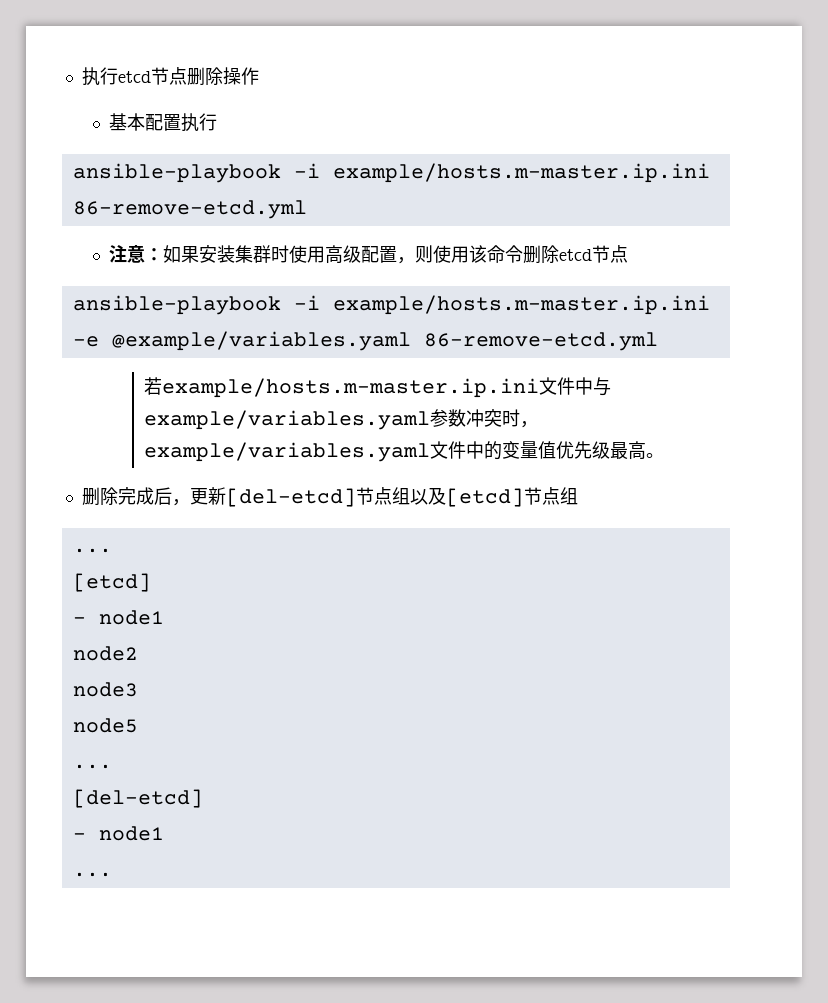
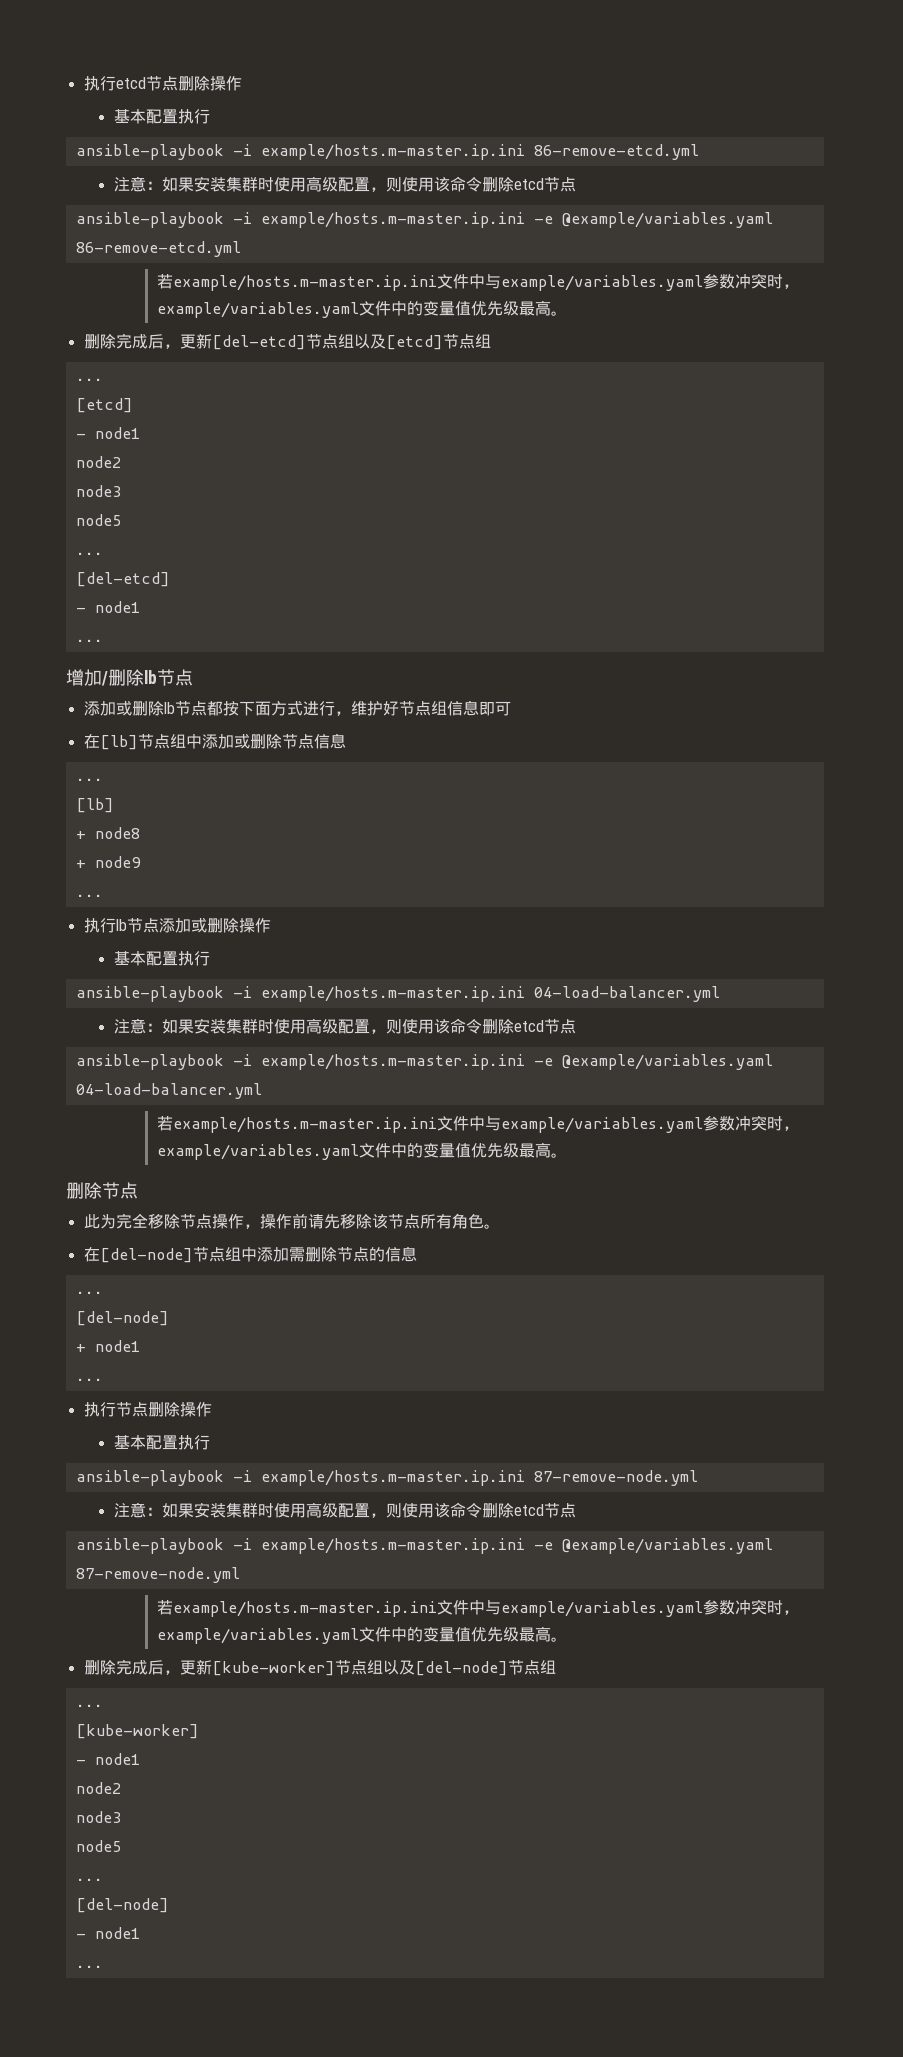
(112, 874) none -> [66,669,193,686] [83,700,511,716] [83,733,346,750] [75,778,103,781] [75,798,114,813] [75,827,140,839] [75,856,141,868] [75,894,103,897] [83,918,271,933] [113,951,210,966] [75,986,720,1002] [113,1018,576,1034] [75,1054,773,1070] [75,1083,262,1099] [156,1115,799,1133] [156,1142,567,1160] [66,1182,138,1199] [83,1213,500,1229] [83,1246,417,1263] [75,1291,103,1294] [75,1311,169,1326] [75,1340,140,1352] [75,1378,103,1381] [83,1402,212,1417] [113,1435,210,1450] [75,1470,698,1486] [113,1502,576,1518] [75,1538,773,1554] [75,1567,240,1583] [156,1599,799,1617] [156,1626,567,1644] [83,1659,556,1676] [75,1704,103,1707] [75,1724,199,1739] [75,1753,140,1765] [75,1782,121,1794] [75,1811,121,1823] [75,1840,121,1852] [75,1878,103,1881] [75,1898,169,1913] [75,1927,140,1939] [75,1965,103,1968] // 增加/删除lb节点 // 添加或删除lb节点都按下面方式进行，维护好节点组信息即可 // 在[lb]节点组中添加或删除节点信息 // ... // [lb] // + node8 // + node9 // ... // 执行lb节点添加或删除操作 // 基本配置执行 // ansible-playbook -i example/hosts.m-master.ip.ini 04-load-balancer.yml // 注意：如果安装集群时使用高级配置，则使用该命令删除etcd节点 // ansible-playbook -i example/hosts.m-master.ip.ini -e @example/variables.yaml 04-load-balancer.yml // 若example/hosts.m-master.ip.ini文件中与example/variables.yaml参数冲突时，example/variables.yaml文件中的变量值优先级最高。 // 删除节点 // 此为完全移除节点操作，操作前请先移除该节点所有角色。 // 在[del-node]节点组中添加需删除节点的信息 // ... // [del-node] // + node1 // ... // 执行节点删除操作 // 基本配置执行 // ansible-playbook -i example/hosts.m-master.ip.ini 87-remove-node.yml // 注意：如果安装集群时使用高级配置，则使用该命令删除etcd节点 // ansible-playbook -i example/hosts.m-master.ip.ini -e @example/variables.yaml 87-remove-node.yml // 若example/hosts.m-master.ip.ini文件中与example/variables.yaml参数冲突时，example/variables.yaml文件中的变量值优先级最高。 // 删除完成后，更新[kube-worker]节点组以及[del-node]节点组 // ... // [kube-worker] // - node1 // node2 // node3 // node5 // ... // [del-node] // - node1 // ...

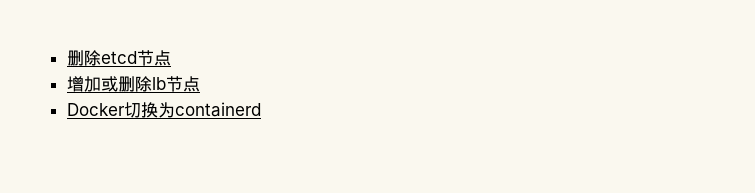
[83,76,242,91] [113,109,210,124] [75,144,699,160] [113,176,576,192] [75,212,773,228] [75,241,241,257] [156,273,799,291] [156,300,567,318] [83,333,491,350] [75,378,103,381] [75,398,133,413] [75,427,140,439] [75,456,121,468] [75,485,121,497] [75,514,121,526] [75,552,103,555] [75,572,170,587] [75,601,140,613] [75,639,103,642] [66,669,193,686] [83,700,511,716] [83,733,346,750] [75,778,103,781] [75,798,114,813] [75,827,140,839] [75,856,141,868] [75,894,103,897] [83,918,271,933] [113,951,210,966] [75,986,720,1002] [113,1018,576,1034] [75,1054,773,1070] [75,1083,262,1099] [156,1115,799,1133] [156,1142,567,1160] [66,1182,138,1199] [83,1213,500,1229] [83,1246,417,1263] [75,1291,103,1294] [75,1311,169,1326] [75,1340,140,1352] [75,1378,103,1381] [83,1402,212,1417] [113,1435,210,1450] [75,1470,698,1486] [113,1502,576,1518] [75,1538,773,1554] [75,1567,240,1583] [156,1599,799,1617] [156,1626,567,1644] [83,1659,556,1676] [75,1704,103,1707] [75,1724,199,1739] [75,1753,140,1765] [75,1782,121,1794] [75,1811,121,1823] [75,1840,121,1852] [75,1878,103,1881] [75,1898,169,1913] [75,1927,140,1939] [75,1965,103,1968] 执行etcd节点删除操作 // 基本配置执行 // ansible-playbook -i example/hosts.m-master.ip.ini 86-remove-etcd.yml // 注意：如果安装集群时使用高级配置，则使用该命令删除etcd节点 // ansible-playbook -i example/hosts.m-master.ip.ini -e @example/variables.yaml 86-remove-etcd.yml // 若example/hosts.m-master.ip.ini文件中与example/variables.yaml参数冲突时，example/variables.yaml文件中的变量值优先级最高。 // 删除完成后，更新[del-etcd]节点组以及[etcd]节点组 // ... // [etcd] // - node1 // node2 // node3 // node5 // ... // [del-etcd] // - node1 // ... // 增加/删除lb节点 // 添加或删除lb节点都按下面方式进行，维护好节点组信息即可 // 在[lb]节点组中添加或删除节点信息 // ... // [lb] // + node8 // + node9 // ... // 执行lb节点添加或删除操作 // 基本配置执行 // ansible-playbook -i example/hosts.m-master.ip.ini 04-load-balancer.yml // 注意：如果安装集群时使用高级配置，则使用该命令删除etcd节点 // ansible-playbook -i example/hosts.m-master.ip.ini -e @example/variables.yaml 04-load-balancer.yml // 若example/hosts.m-master.ip.ini文件中与example/variables.yaml参数冲突时，example/variables.yaml文件中的变量值优先级最高。 // 删除节点 // 此为完全移除节点操作，操作前请先移除该节点所有角色。 // 在[del-node]节点组中添加需删除节点的信息 // ... // [del-node] // + node1 // ... // 执行节点删除操作 // 基本配置执行 // ansible-playbook -i example/hosts.m-master.ip.ini 87-remove-node.yml // 注意：如果安装集群时使用高级配置，则使用该命令删除etcd节点 // ansible-playbook -i example/hosts.m-master.ip.ini -e @example/variables.yaml 87-remove-node.yml // 若example/hosts.m-master.ip.ini文件中与example/variables.yaml参数冲突时，example/variables.yaml文件中的变量值优先级最高。 // 删除完成后，更新[kube-worker]节点组以及[del-node]节点组 // ... // [kube-worker] // - node1 // node2 // node3 // node5 // ... // [del-node] // - node1 // ... -> [66,50,171,66] [66,76,200,92] [66,102,261,118] 删除etcd节点 // 增加或删除lb节点 // Docker切换为containerd

